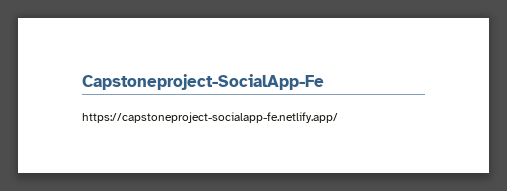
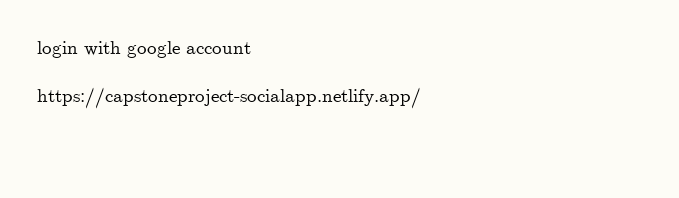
[82,74,324,90] [82,112,338,123] Capstoneproject-SocialApp-Fe // https://capstoneproject-socialapp-fe.netlify.app/ -> [37,41,251,58] [37,87,421,109] login with google account // https://capstoneproject-socialapp.netlify.app/

